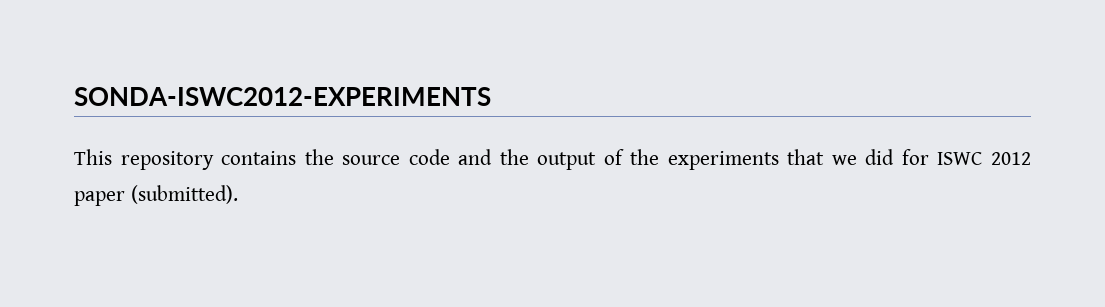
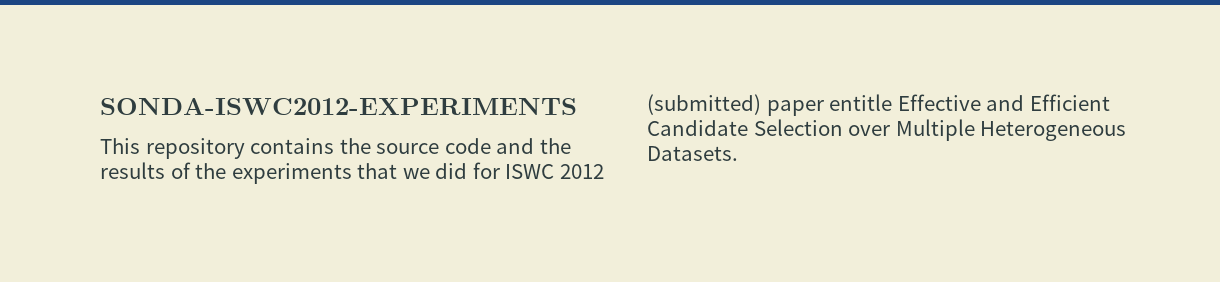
[537,152,597,170] output -> [100,162,165,179] results
[74,185,238,206] paper (submitted). -> [647,94,1110,116] [647,119,1127,141] [647,146,738,161] (submitted) paper entitle Effective and Efficient Candidate Selection over Multiple Heterogeneous Datasets.

